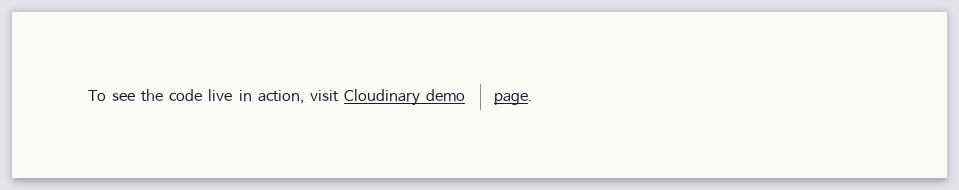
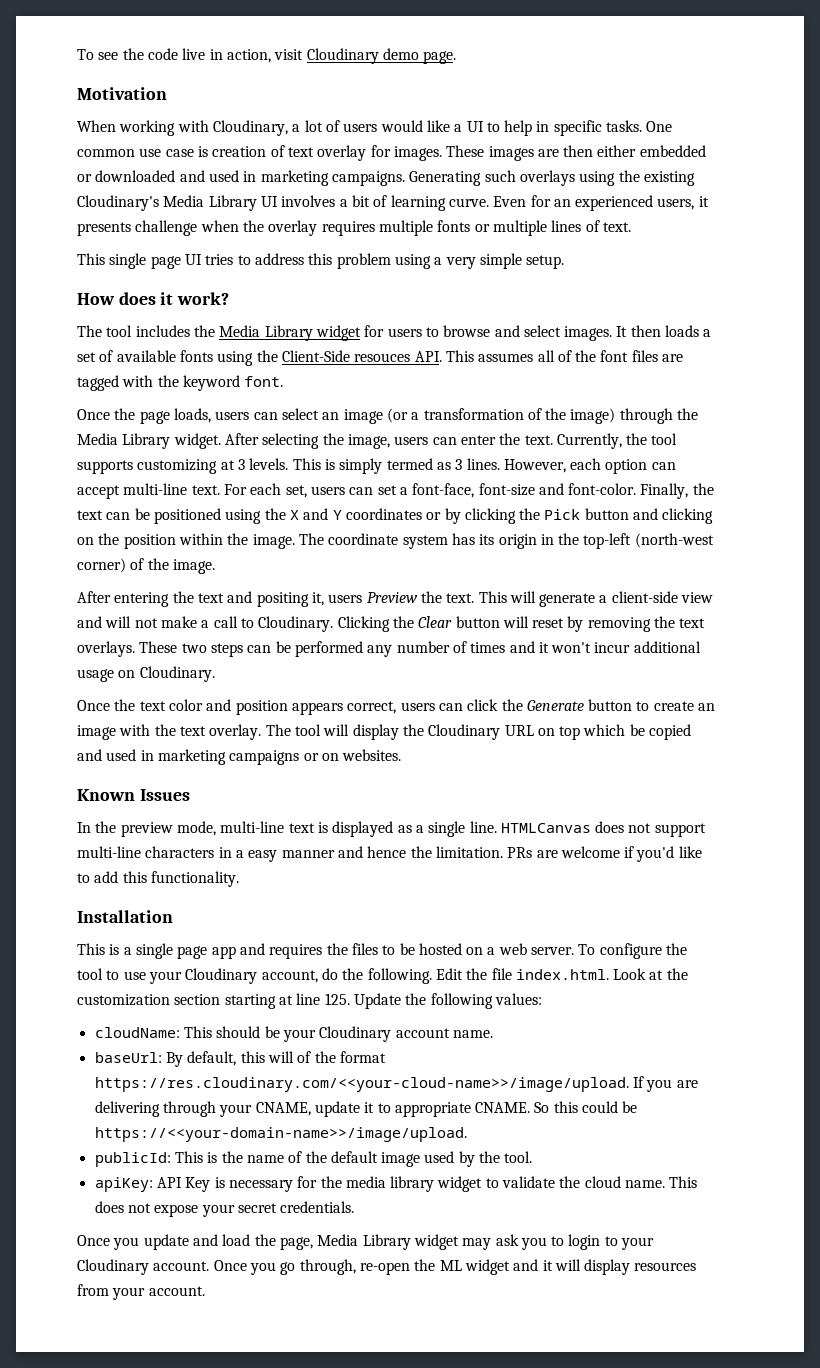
(532, 99) none -> [77,87,167,100] [77,120,673,136] [77,145,706,161] [77,170,695,186] [77,195,709,211] [77,220,631,236] [77,253,565,269] [77,292,230,305] [77,325,712,341] [77,350,684,366] [77,375,284,391] [77,408,699,424] [77,433,678,449] [77,458,676,474] [77,483,714,499] [77,508,714,524] [77,533,714,549] [77,558,215,574] [77,591,714,607] [77,616,706,632] [77,641,701,657] [77,666,215,682] [77,699,716,715] [77,724,692,740] [77,749,402,765] [77,789,190,801] [77,821,706,837] [77,846,702,862] [77,871,239,887] [77,910,173,923] [77,943,688,959] [77,968,688,984] [77,993,542,1009] [94,1026,493,1042] [94,1051,386,1067] [94,1076,698,1092] [94,1101,638,1117] [94,1127,467,1142] [94,1151,533,1167] [94,1176,698,1192] [94,1201,355,1217] [77,1234,655,1250] [77,1259,697,1275] [77,1284,205,1300] // Motivation // When working with Cloudinary, a lot of users would like a UI to help in specific tasks. One common use case is creation of text overlay for images. These images are then either embedded or downloaded and used in marketing campaigns. Generating such overlays using the existing Cloudinary's Media Library UI involves a bit of learning curve. Even for an experienced users, it presents challenge when the overlay requires multiple fonts or multiple lines of text. // This single page UI tries to address this problem using a very simple setup. // How does it work? // The tool includes the Media Library widget for users to browse and select images. It then loads a set of available fonts using the Client-Side resouces API. This assumes all of the font files are tagged with the keyword font. // Once the page loads, users can select an image (or a transformation of the image) through the Media Library widget. After selecting the image, users can enter the text. Currently, the tool supports customizing at 3 levels. This is simply termed as 3 lines. However, each option can accept multi-line text. For each set, users can set a font-face, font-size and font-color. Finally, the text can be positioned using the X and Y coordinates or by clicking the Pick button and clicking on the position within the image. The coordinate system has its origin in the top-left (north-west corner) of the image. // After entering the text and positing it, users Preview the text. This will generate a client-side view and will not make a call to Cloudinary. Clicking the Clear button will reset by removing the text overlays. These two steps can be performed any number of times and it won't incur additional usage on Cloudinary. // Once the text color and position appears correct, users can click the Generate button to create an image with the text overlay. The tool will display the Cloudinary URL on top which be copied and used in marketing campaigns or on websites. // Known Issues // In the preview mode, multi-line text is displayed as a single line. HTMLCanvas does not support multi-line characters in a easy manner and hence the limitation. PRs are welcome if you'd like to add this functionality. // Installation // This is a single page app and requires the files to be hosted on a web server. To configure the tool to use your Cloudinary account, do the following. Edit the file index.html. Look at the customization section starting at line 125. Update the following values: // cloudName: This should be your Cloudinary account name. // baseUrl: By default, this will of the format https://res.cloudinary.com/<<your-cloud-name>>/image/upload. If you are delivering through your CNAME, update it to appropriate CNAME. So this could be https://<<your-domain-name>>/image/upload. // publicId: This is the name of the default image used by the tool. // apiKey: API Key is necessary for the media library widget to validate the cloud name. This does not expose your secret credentials. // Once you update and load the page, Media Library widget may ask you to login to your Cloudinary account. Once you go through, re-open the ML widget and it will display resources from your account.

